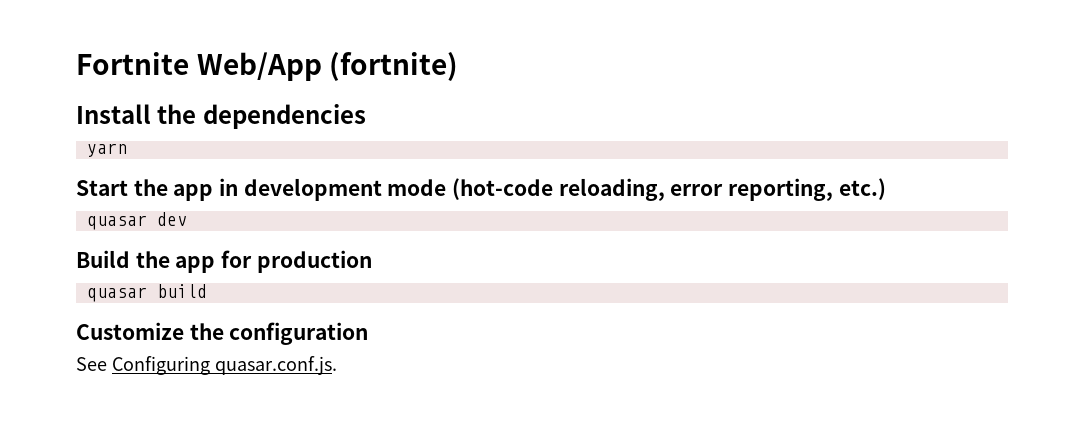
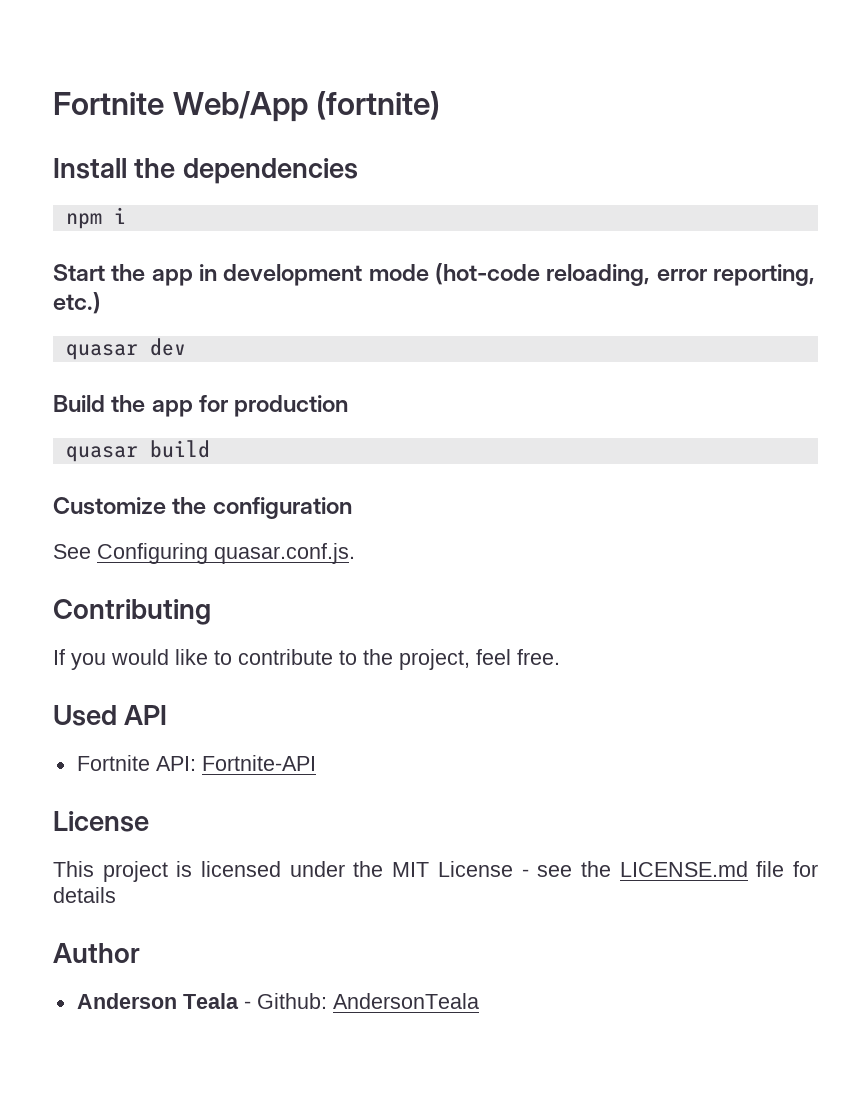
[86,143,127,157] yarn -> [65,207,126,229] npm i
(337, 365) none -> [53,599,211,625] [53,649,560,670] [53,705,168,726] [76,755,316,771] [53,811,149,832] [53,861,819,882] [53,887,116,903] [53,943,140,963] [76,993,479,1009] // Contributing // If you would like to contribute to the project, feel free. // Used API // Fortnite API: Fortnite-API // License // This project is licensed under the MIT License - see the LICENSE.md file for details // Author // Anderson Teala - Github: AndersonTeala

